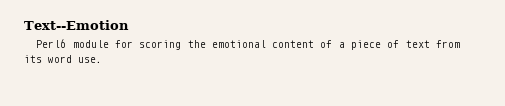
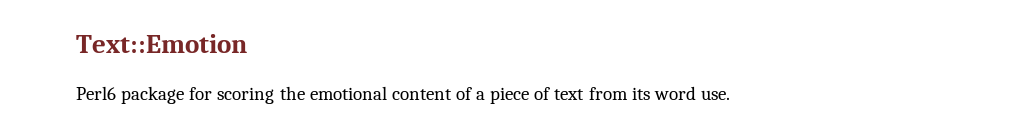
[24,20,129,30] Text--Emotion -> [76,34,247,53] Text::Emotion
[72,40,109,48] module -> [121,86,185,104] package

